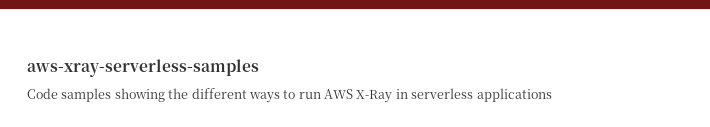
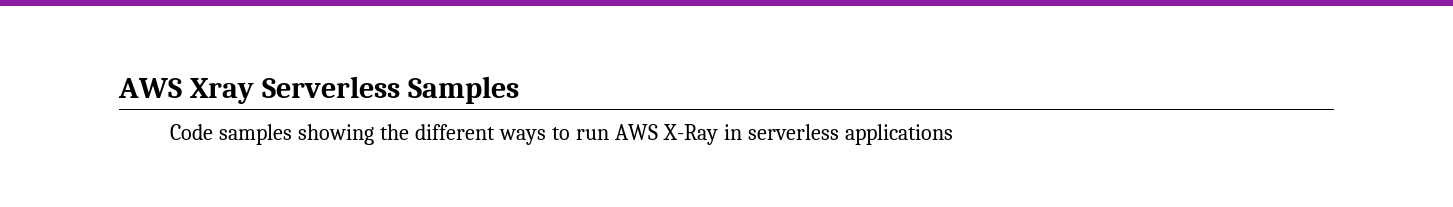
[27,59,259,77] aws-xray-serverless-samples -> [118,76,519,104] AWS Xray Serverless Samples

